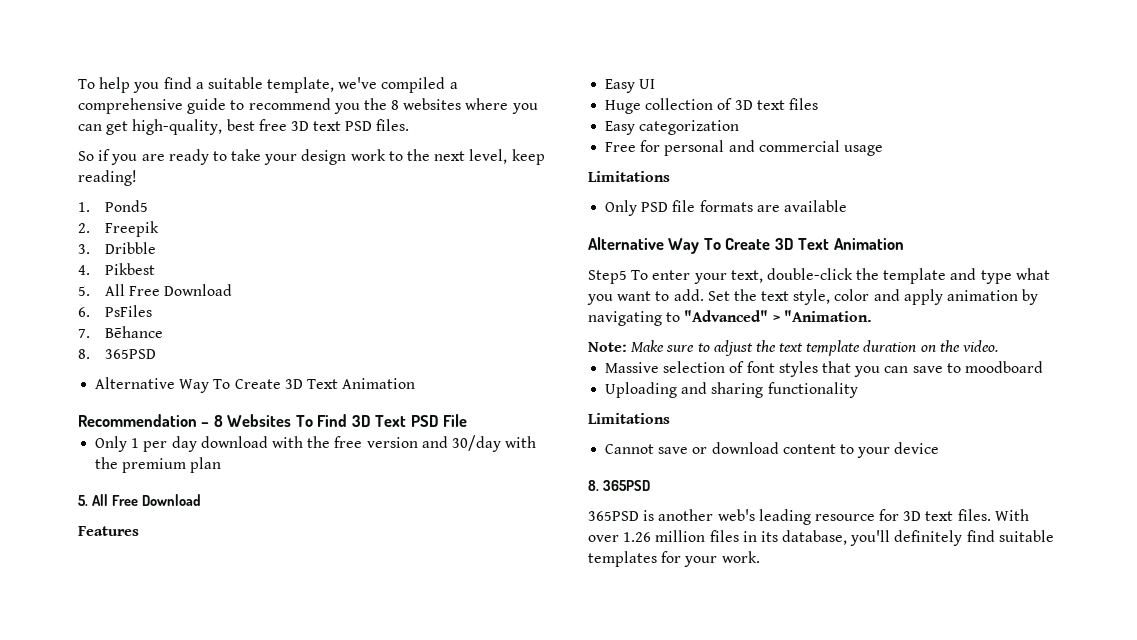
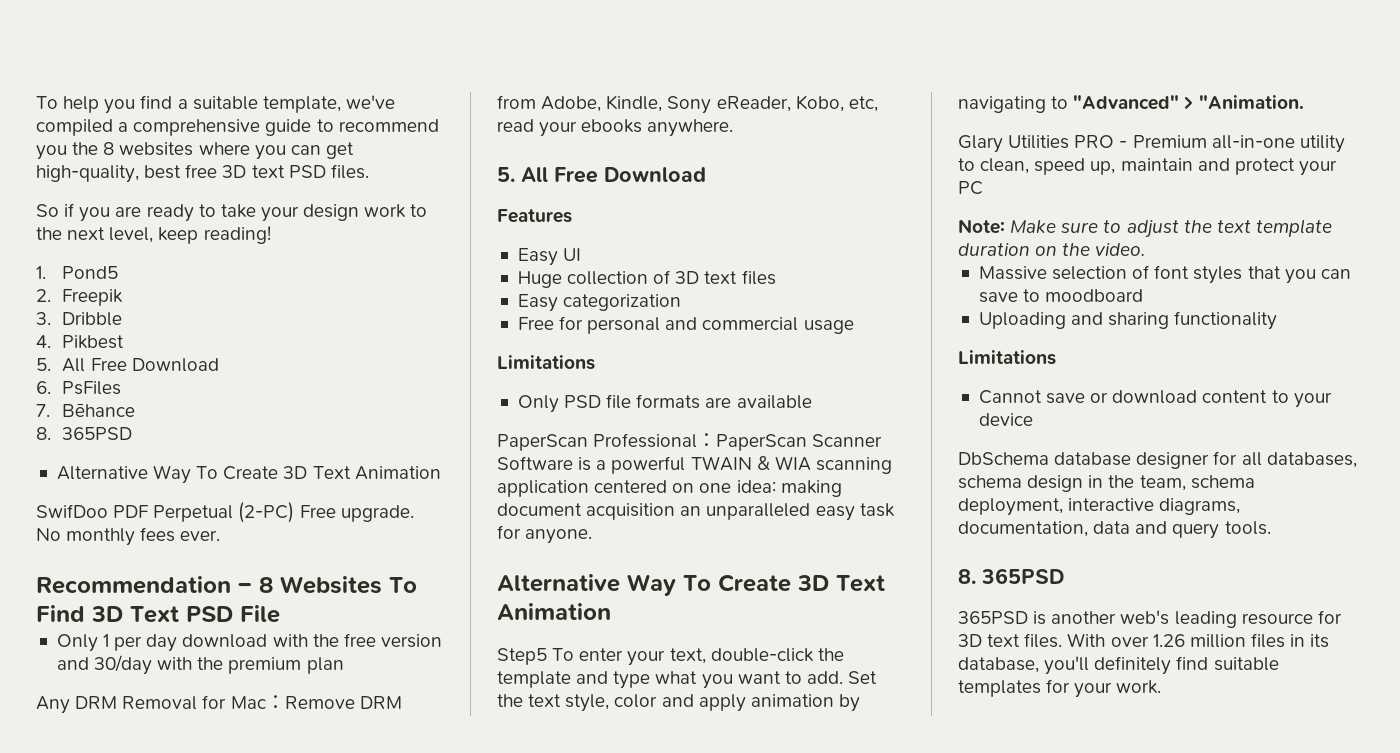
(416, 383) none -> [36,502,414,523] [36,527,221,546] // SwifDoo PDF Perpetual (2-PC) Free upgrade. No monthly fees ever.
(222, 465) none -> [36,695,402,714] [497,95,878,114] [497,119,734,137] // Any DRM Removal for Mac：Remove DRM from Adobe, Kindle, Sony eReader, Kobo, etc, read your ebooks anywhere.
(847, 206) none -> [497,433,883,451] [497,456,892,474] [497,480,842,497] [497,503,895,521] [497,525,593,544] // PaperScan Professional：PaperScan Scanner Software is a powerful TWAIN & WIA scanning application centered on one idea: making document acquisition an unparalleled easy task for anyone.
(872, 316) none -> [958,135,1345,153] [958,158,1337,176] [958,181,983,195] // Glary Utilities PRO - Premium all-in-one utility to clean, speed up, maintain and protect your PC
(940, 448) none -> [958,451,1357,469] [958,475,1255,492] [958,498,1241,516] [958,521,1271,539] // DbSchema database designer for all databases, schema design in the team, schema deployment, interactive diagrams, documentation, data and query tools.

